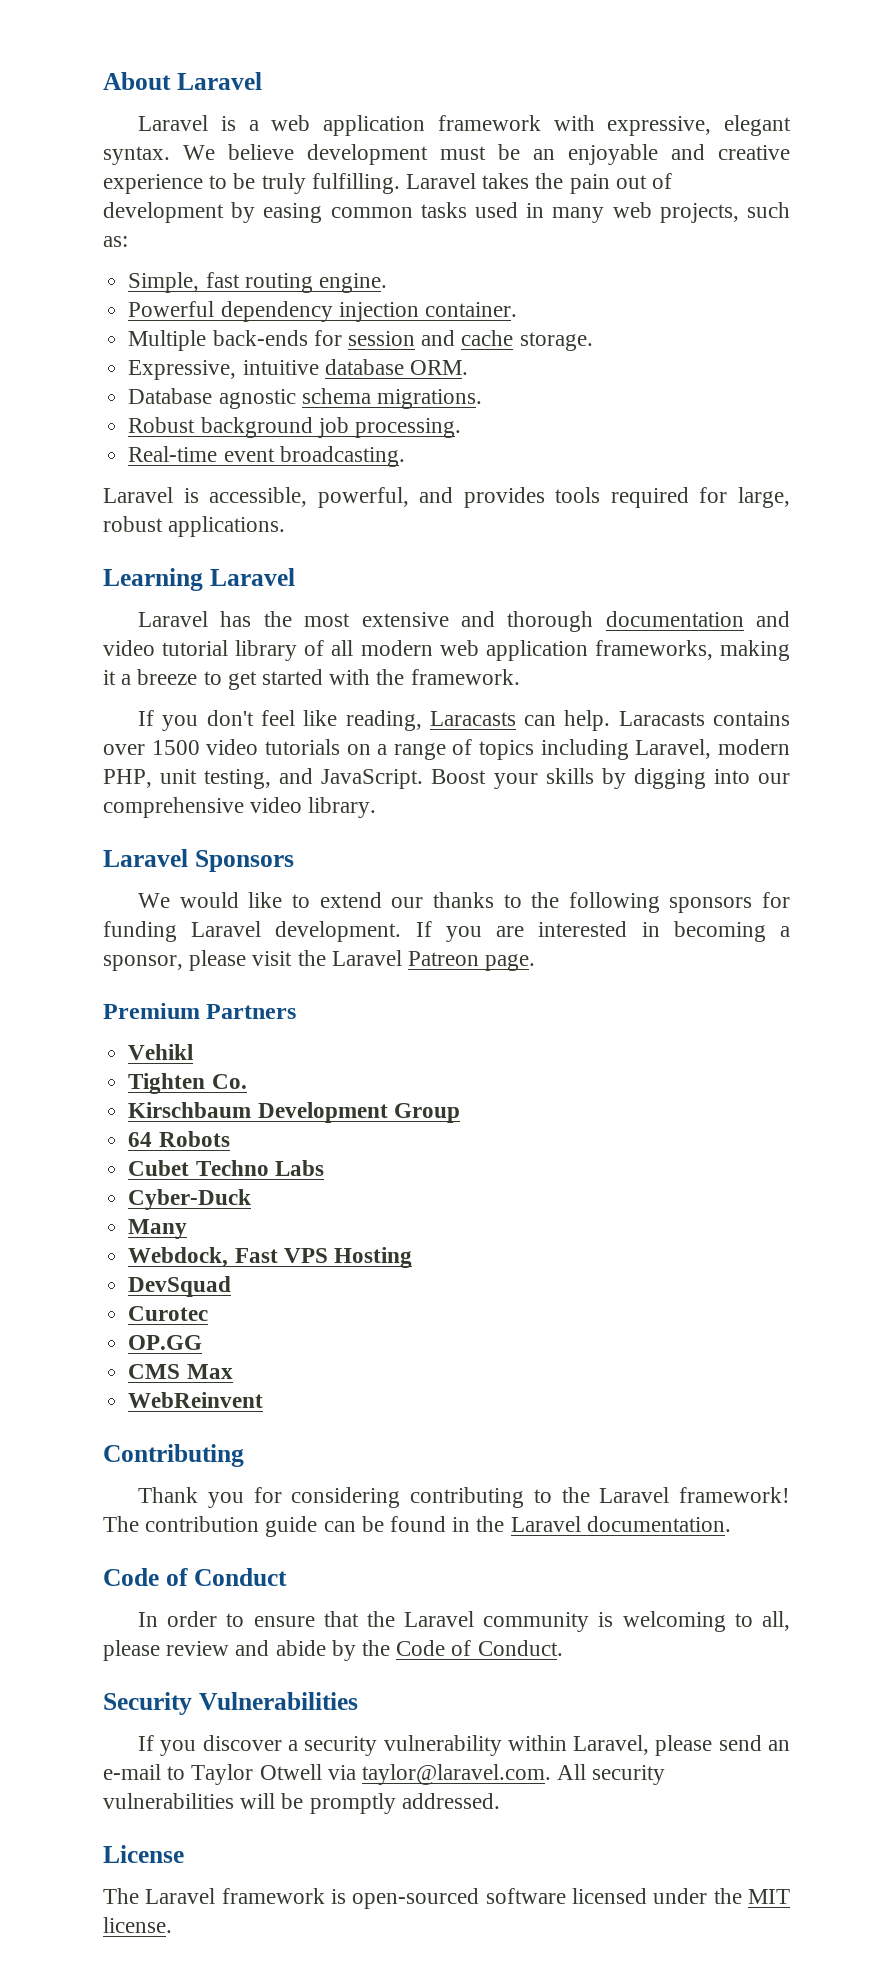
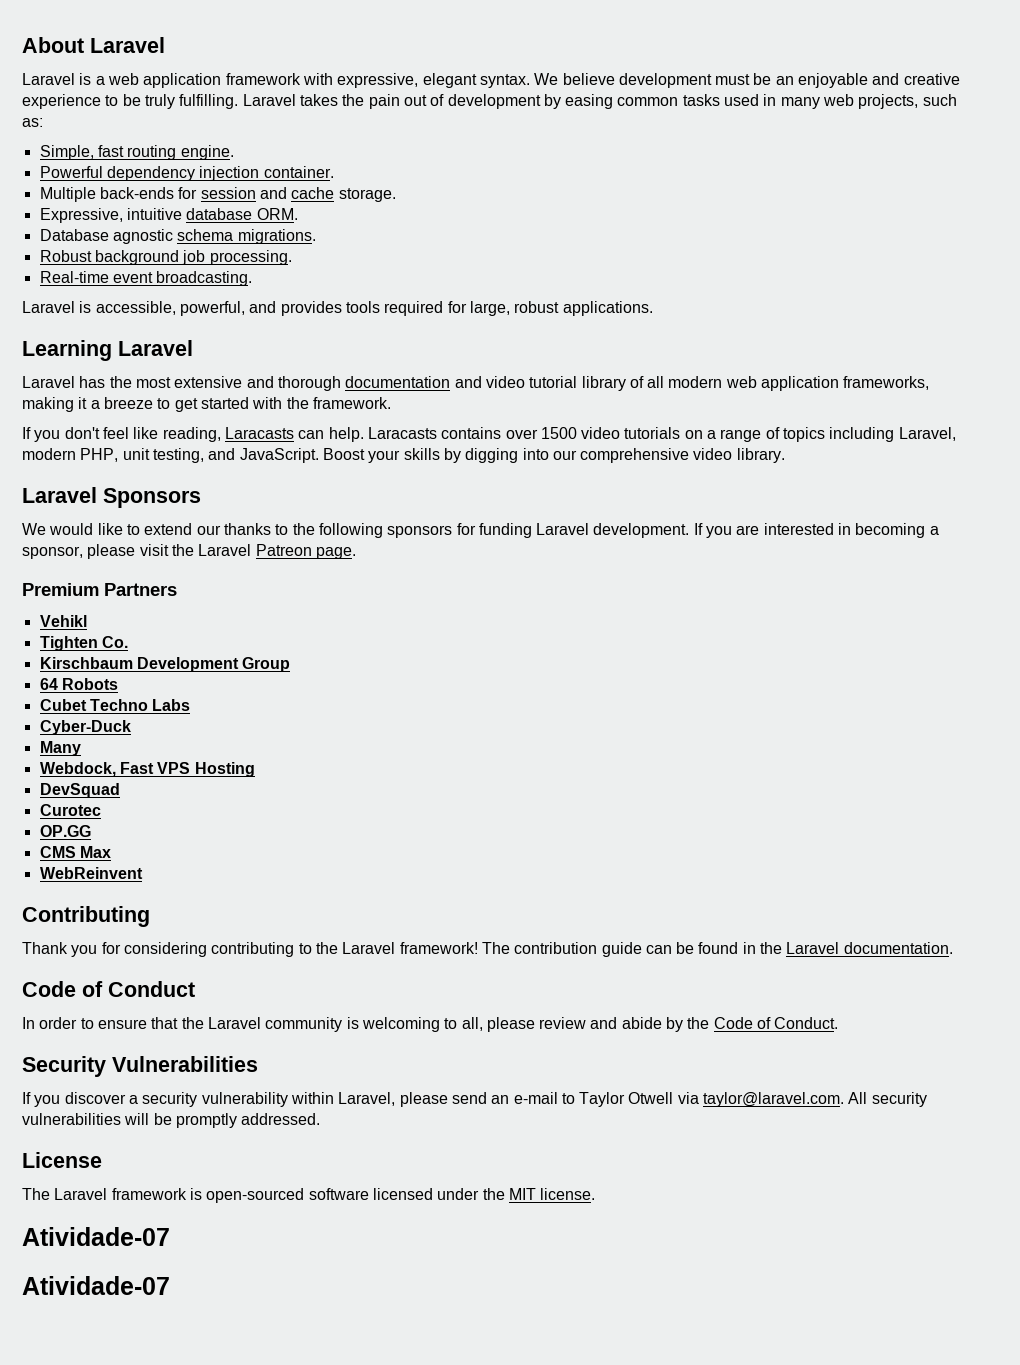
(172, 1925) none -> [22,1227,170,1246] [22,1276,170,1295] // Atividade-07 // Atividade-07

